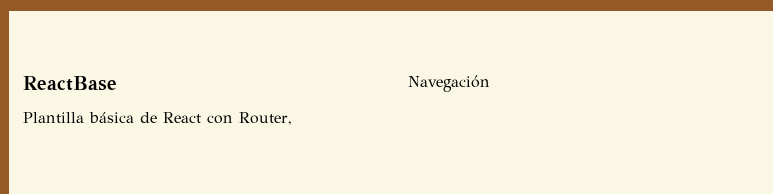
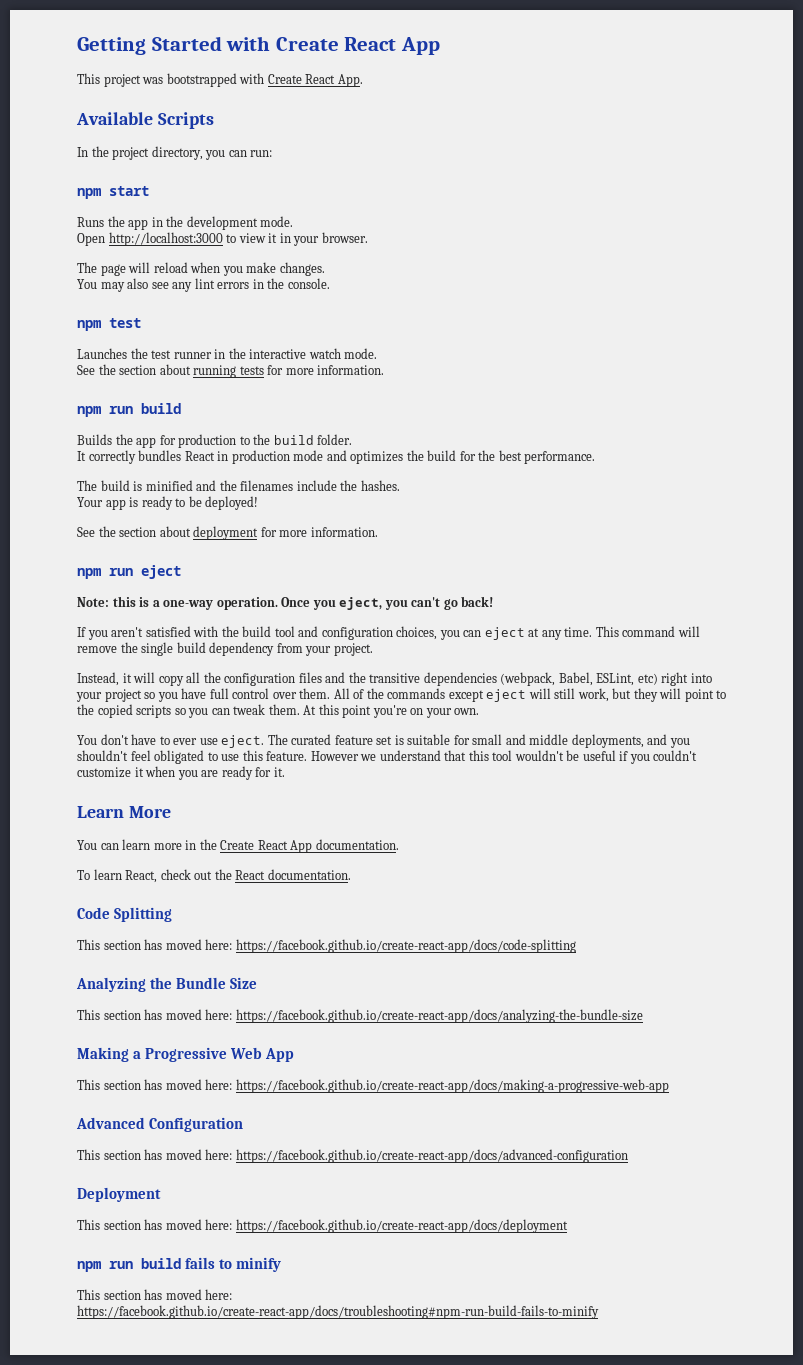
[23,76,117,91] [23,112,292,125] [408,75,490,92] ReactBase // Plantilla básica de React con Router, Navegación -> [77,36,440,55] [77,73,363,87] [76,112,214,129] [77,146,273,160] [77,186,149,199] [77,216,294,230] [77,232,368,246] [77,262,325,276] [77,278,330,292] [77,318,141,331] [77,348,378,359] [77,364,385,378] [77,403,181,417] [77,434,353,448] [77,450,596,464] [77,480,400,491] [77,496,259,510] [77,526,378,540] [77,565,181,579] [77,596,494,610] [77,626,700,640] [77,642,373,656] [77,672,712,686] [76,688,727,702] [77,704,480,718] [77,734,690,748] [77,750,698,764] [77,766,285,780] [77,806,171,818] [77,839,399,853] [77,869,351,883] [77,907,173,922] [77,939,576,953] [76,977,258,992] [77,1009,643,1023] [77,1047,295,1062] [77,1079,669,1093] [76,1117,244,1132] [77,1149,628,1163] [77,1187,161,1202] [77,1219,568,1233] [77,1257,282,1272] [77,1289,233,1300] [77,1305,599,1319] Getting Started with Create React App // This project was bootstrapped with Create React App. // Available Scripts // In the project directory, you can run: // npm start // Runs the app in the development mode. // Open http://localhost:3000 to view it in your browser. // The page will reload when you make changes. // You may also see any lint errors in the console. // npm test // Launches the test runner in the interactive watch mode. // See the section about running tests for more information. // npm run build // Builds the app for production to the build folder. // It correctly bundles React in production mode and optimizes the build for the best performance. // The build is minified and the filenames include the hashes. // Your app is ready to be deployed! // See the section about deployment for more information. // npm run eject // Note: this is a one-way operation. Once you eject, you can't go back! // If you aren't satisfied with the build tool and configuration choices, you can eject at any time. This command will remove the single build dependency from your project. // Instead, it will copy all the configuration files and the transitive dependencies (webpack, Babel, ESLint, etc) right into your project so you have full control over them. All of the commands except eject will still work, but they will point to the copied scripts so you can tweak them. At this point you're on your own. // You don't have to ever use eject. The curated feature set is suitable for small and middle deployments, and you shouldn't feel obligated to use this feature. However we understand that this tool wouldn't be useful if you couldn't customize it when you are ready for it. // Learn More // You can learn more in the Create React App documentation. // To learn React, check out the React documentation. // Code Splitting // This section has moved here: https://facebook.github.io/create-react-app/docs/code-splitting // Analyzing the Bundle Size // This section has moved here: https://facebook.github.io/create-react-app/docs/analyzing-the-bundle-size // Making a Progressive Web App // This section has moved here: https://facebook.github.io/create-react-app/docs/making-a-progressive-web-app // Advanced Configuration // This section has moved here: https://facebook.github.io/create-react-app/docs/advanced-configuration // Deployment // This section has moved here: https://facebook.github.io/create-react-app/docs/deployment // npm run build fails to minify // This section has moved here: https://facebook.github.io/create-react-app/docs/troubleshooting#npm-run-build-fails-to-minify

